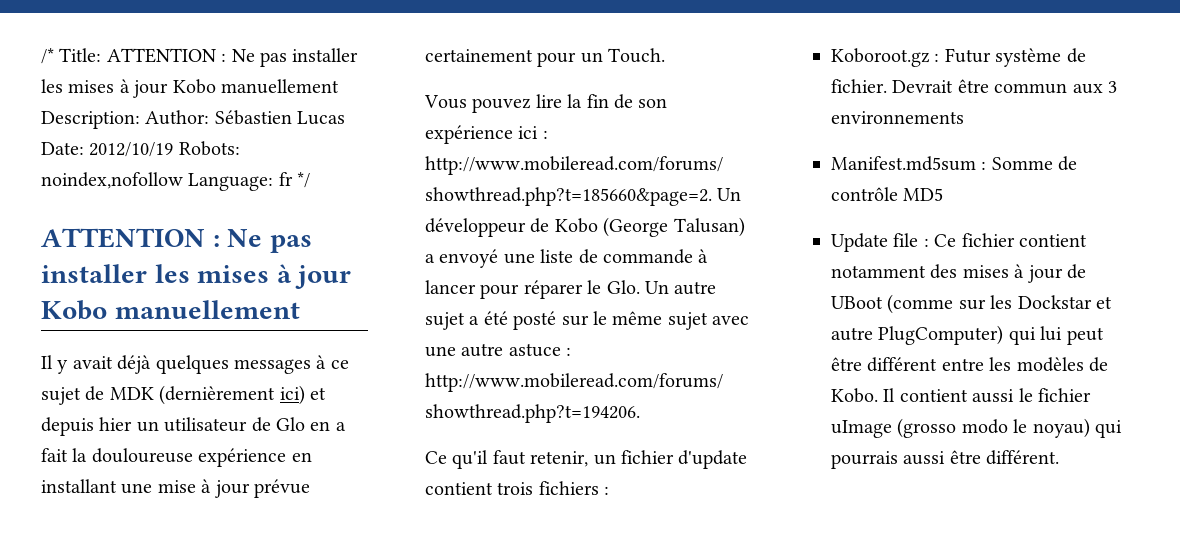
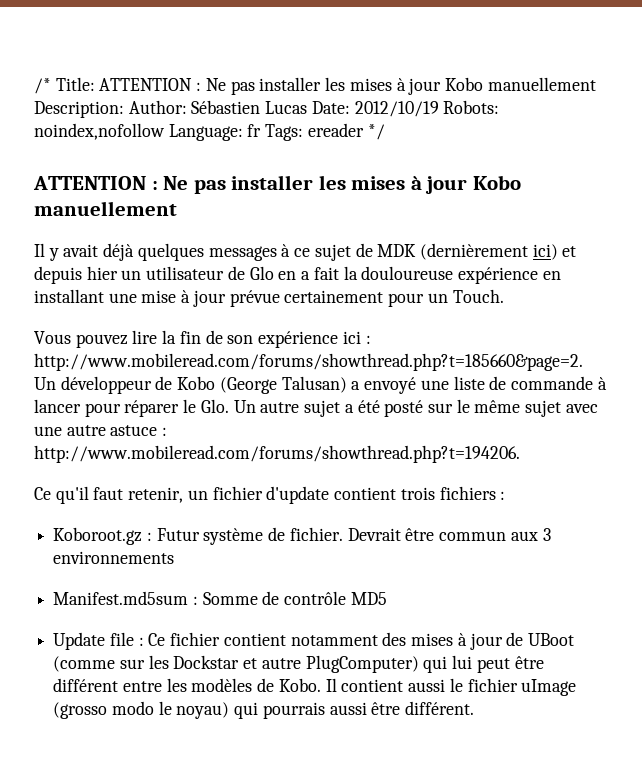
(293, 179) none -> [265,123,364,141] Tags: ereader

